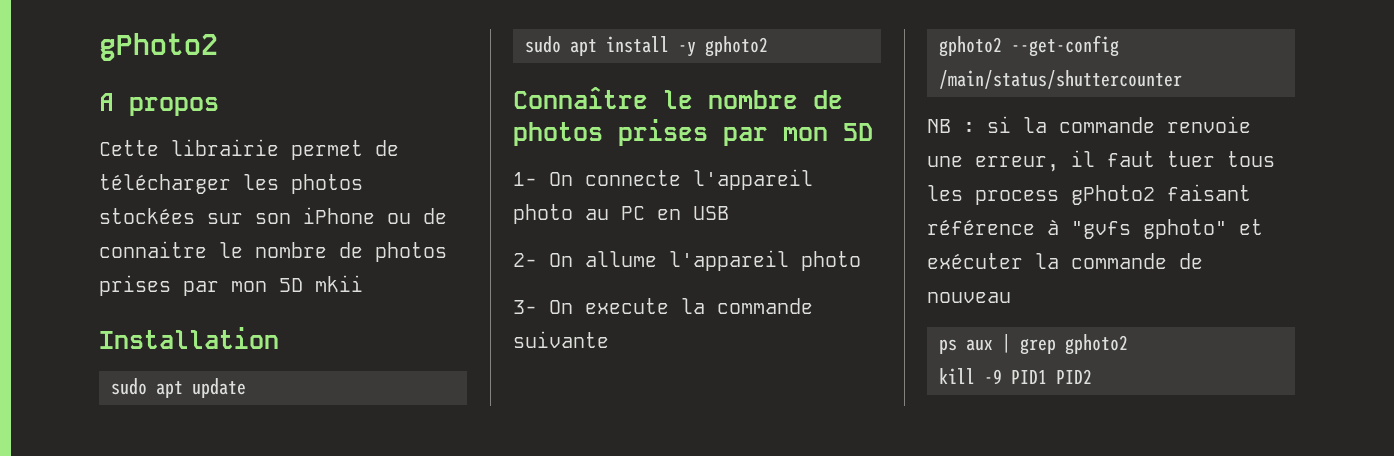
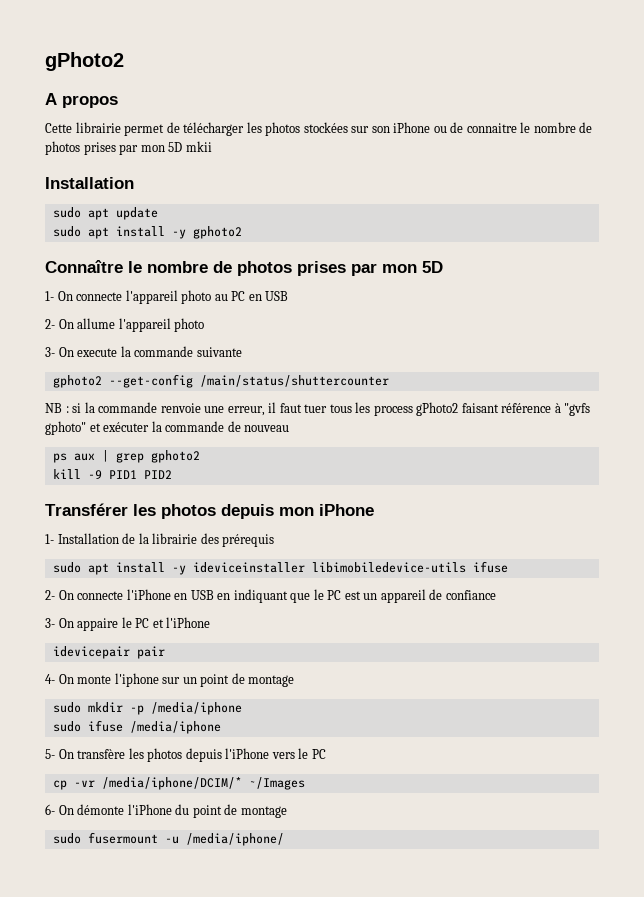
(1092, 376) none -> [45,503,374,519] [45,533,275,547] [52,561,508,575] [45,589,496,603] [45,617,211,631] [52,646,165,659] [45,673,295,687] [52,702,242,715] [52,720,221,734] [45,748,326,762] [52,777,305,790] [45,804,287,818] [52,832,284,846] // Transférer les photos depuis mon iPhone // 1- Installation de la librairie des prérequis // sudo apt install -y ideviceinstaller libimobiledevice-utils ifuse // 2- On connecte l'iPhone en USB en indiquant que le PC est un appareil de confiance // 3- On appaire le PC et l'iPhone // idevicepair pair // 4- On monte l'iphone sur un point de montage // sudo mkdir -p /media/iphone // sudo ifuse /media/iphone // 5- On transfère les photos depuis l'iPhone vers le PC // cp -vr /media/iphone/DCIM/* ~/Images // 6- On démonte l'iPhone du point de montage // sudo fusermount -u /media/iphone/

